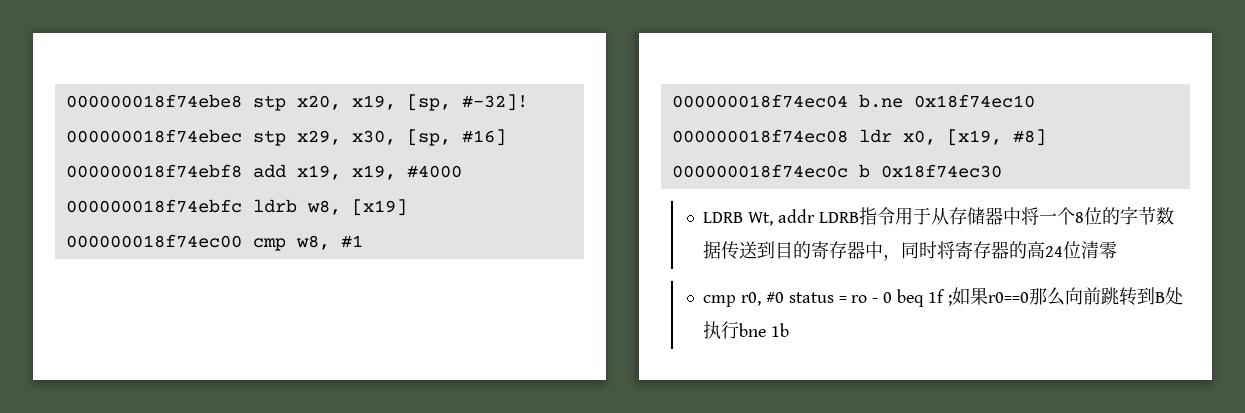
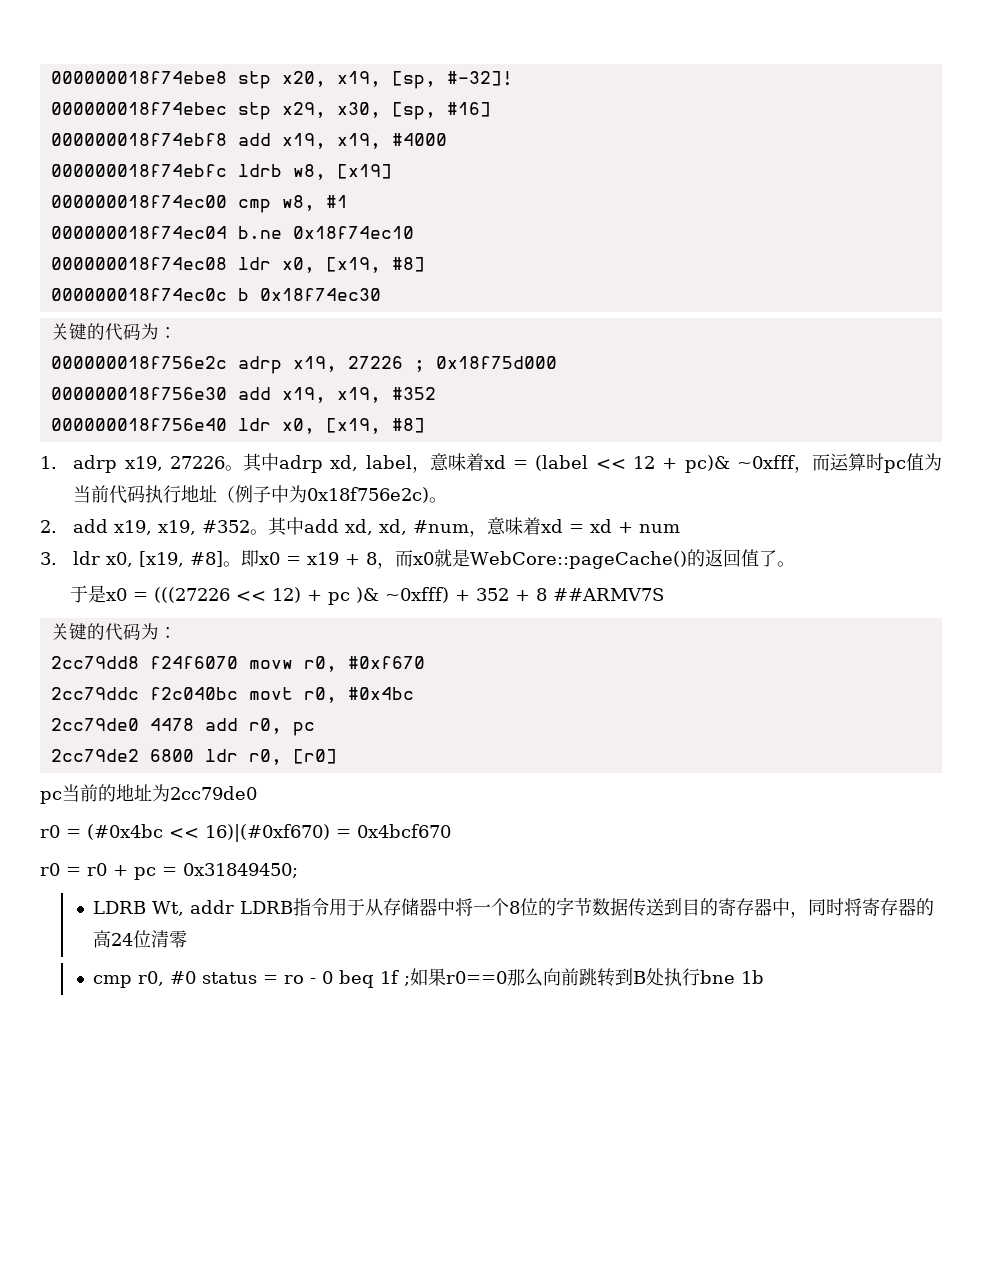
(1002, 171) none -> [50,323,177,341] [50,356,557,374] [50,387,436,403] [50,418,425,434] [40,453,942,473] [73,485,448,504] [40,517,681,537] [40,549,796,569] [69,585,664,605] [50,623,177,641] [50,656,425,672] [50,687,414,703] [50,718,315,736] [50,749,337,765] [40,784,257,804] [40,824,451,842] [40,863,298,880] // 关键的代码为： // 000000018f756e2c adrp x19, 27226 ; 0x18f75d000 // 000000018f756e30 add x19, x19, #352 // 000000018f756e40 ldr x0, [x19, #8] // 1. adrp x19, 27226。其中adrp xd, label，意味着xd = (label << 12 + pc)& ~0xfff，而运算时pc值为当前代码执行地址（例子中为0x18f756e2c)。 // 2. add x19, x19, #352。其中add xd, xd, #num，意味着xd = xd + num // 3. ldr x0, [x19, #8]。即x0 = x19 + 8，而x0就是WebCore::pageCache()的返回值了。 // 于是x0 = (((27226 << 12) + pc )& ~0xfff) + 352 + 8 ##ARMV7S // 关键的代码为： // 2cc79dd8 f24f6070 movw r0, #0xf670 // 2cc79ddc f2c040bc movt r0, #0x4bc // 2cc79de0 4478 add r0, pc // 2cc79de2 6800 ldr r0, [r0] // pc当前的地址为2cc79de0 // r0 = (#0x4bc << 16)|(#0xf670) = 0x4bcf670 // r0 = r0 + pc = 0x31849450;

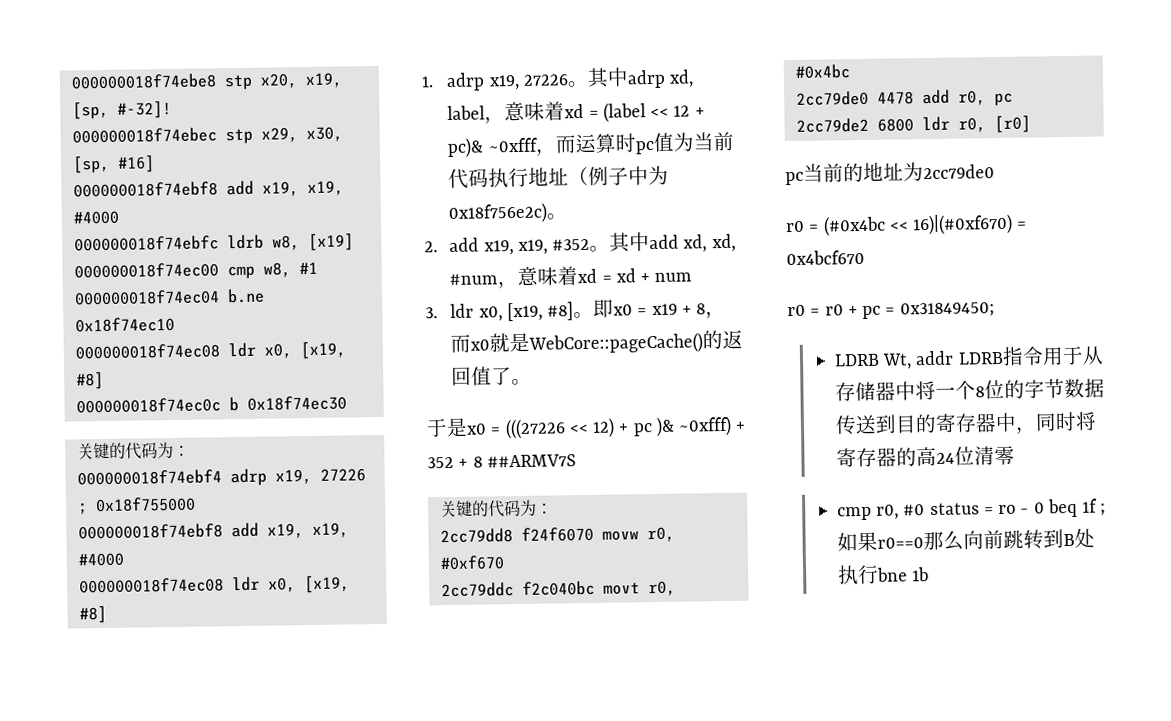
[50,356,227,369] 000000018f756e2c -> [76,469,222,486] 000000018f74ebf4
[435,356,557,369] [50,387,436,403] [50,418,227,431] 0x18f75d000 // 000000018f756e30 add x19, x19, #352 // 000000018f756e40 -> [94,496,196,513] [77,522,349,540] [77,552,124,567] [78,577,224,594] 0x18f755000 // 000000018f74ebf8 add x19, x19, #4000 // 000000018f74ec08

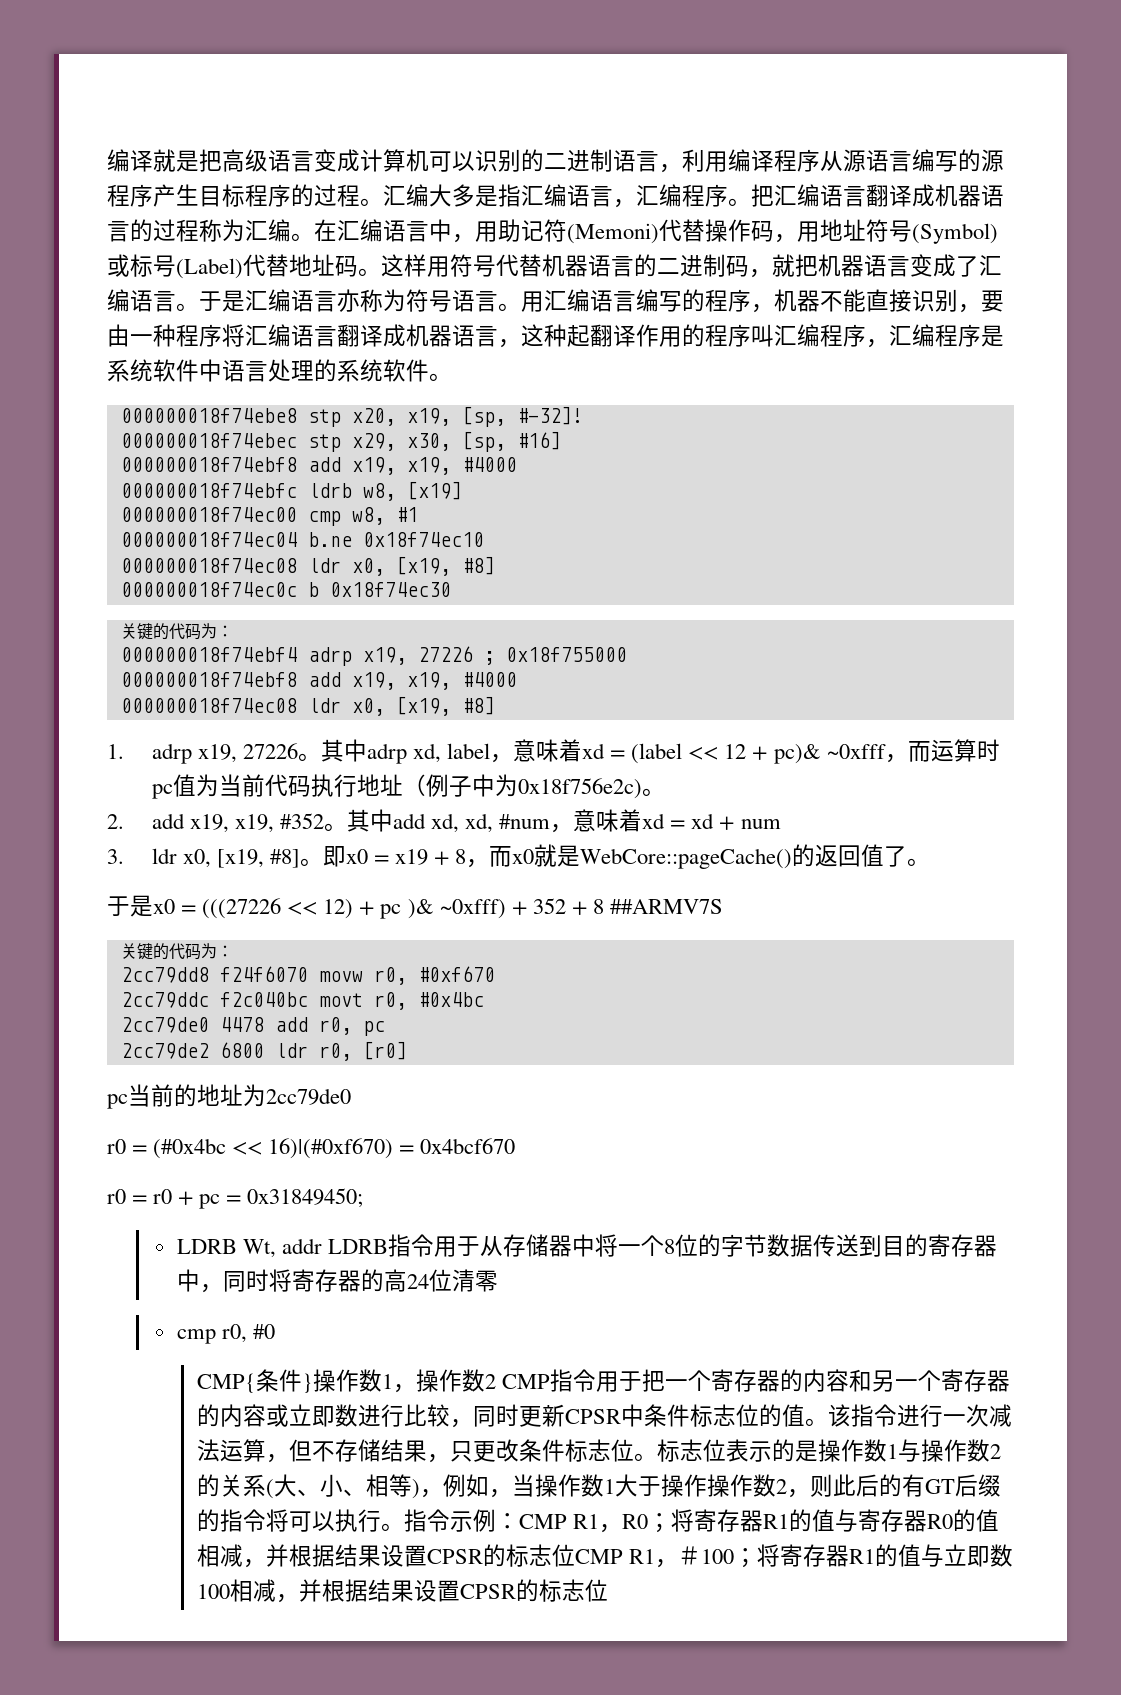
(70, 81) none -> [107,149,1004,173] [107,184,1004,208] [107,219,998,244] [107,254,1002,279] [107,289,1004,313] [107,324,1004,348] [107,359,452,382] 编译就是把高级语言变成计算机可以识别的二进制语言，利用编译程序从源语言编写的源程序产生目标程序的过程。汇编大多是指汇编语言，汇编程序。把汇编语言翻译成机器语言的过程称为汇编。在汇编语言中，用助记符(Memoni)代替操作码，用地址符号(Symbol)或标号(Label)代替地址码。这样用符号代替机器语言的二进制码，就把机器语言变成了汇编语言。于是汇编语言亦称为符号语言。用汇编语言编写的程序，机器不能直接识别，要由一种程序将汇编语言翻译成机器语言，这种起翻译作用的程序叫汇编程序，汇编程序是系统软件中语言处理的系统软件。 //
[929,498,1107,518] [836,528,1095,552] [836,564,929,586] status = ro - 0 beq 1f ;如果r0==0那么向前跳转到B处执行bne 1b -> [196,1369,1010,1393] [196,1404,1012,1428] [196,1439,1001,1463] [196,1474,1001,1499] [196,1509,999,1533] [196,1544,1013,1568] [196,1579,608,1603] // CMP{条件}操作数1，操作数2 CMP指令用于把一个寄存器的内容和另一个寄存器的内容或立即数进行比较，同时更新CPSR中条件标志位的值。该指令进行一次减法运算，但不存储结果，只更改条件标志位。标志位表示的是操作数1与操作数2的关系(大、小、相等)，例如，当操作数1大于操作操作数2，则此后的有GT后缀的指令将可以执行。指令示例：CMP R1，R0；将寄存器R1的值与寄存器R0的值相减，并根据结果设置CPSR的标志位CMP R1，＃100；将寄存器R1的值与立即数100相减，并根据结果设置CPSR的标志位

